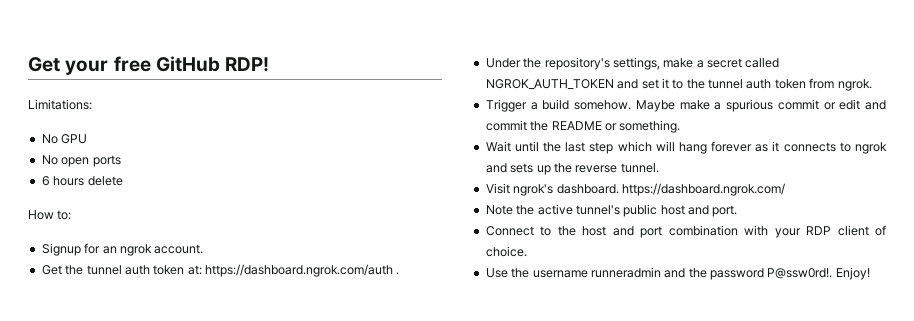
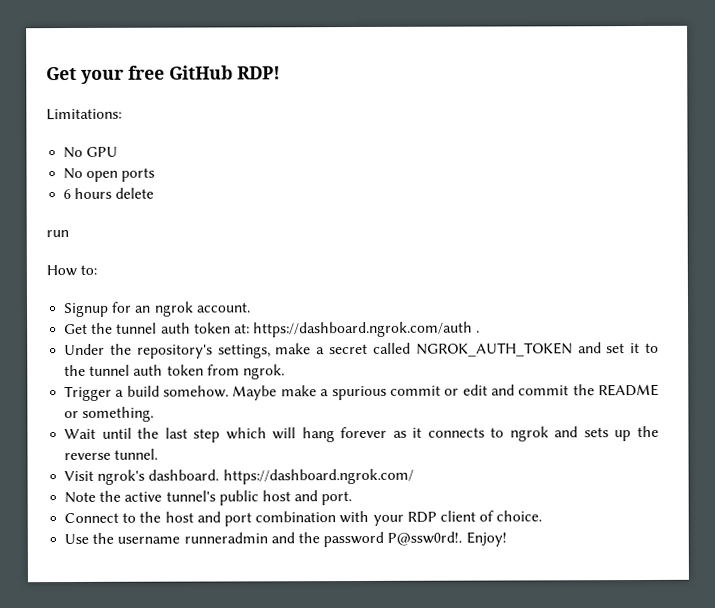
(123, 181) none -> [46,230,69,238] // run

